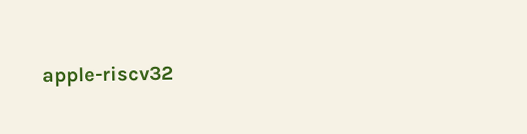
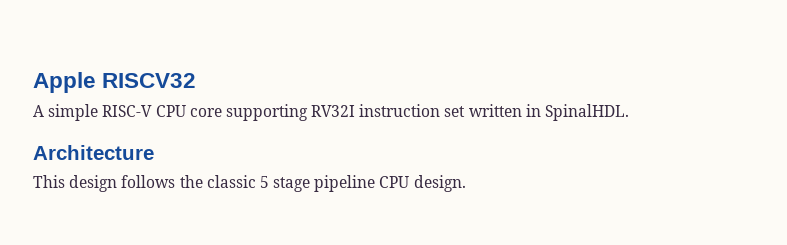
[41,64,174,87] apple-riscv32 -> [33,72,197,93] [33,104,630,121] [33,145,154,160] [33,175,466,192] Apple RISCV32 // A simple RISC-V CPU core supporting RV32I instruction set written in SpinalHDL. // Architecture // This design follows the classic 5 stage pipeline CPU design.

